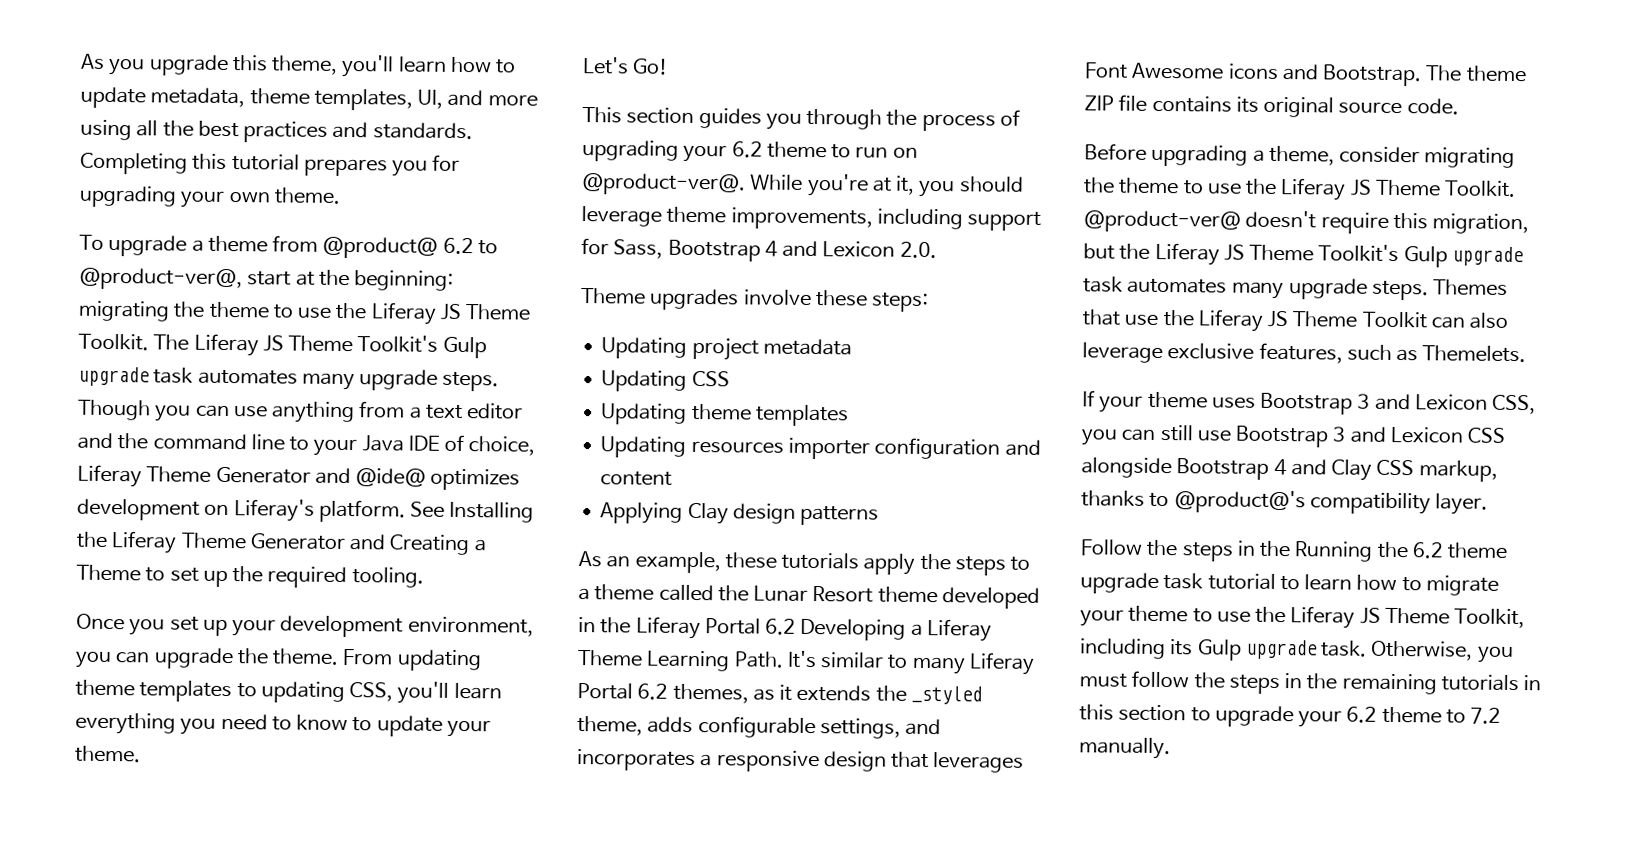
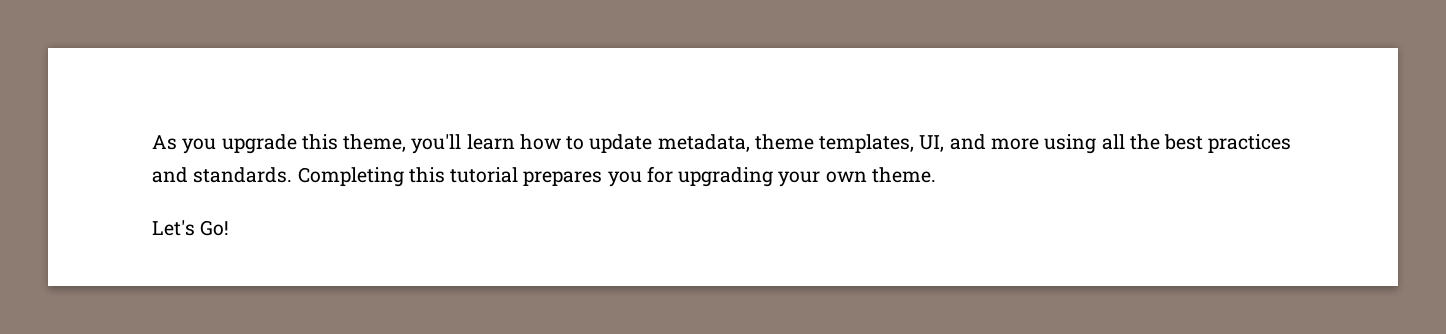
[79,234,498,259] [79,267,455,291] [78,300,532,325] [78,333,487,359] [78,366,500,392] [78,399,524,424] [77,432,536,457] [77,464,521,491] [77,498,535,523] [76,531,487,556] [76,564,424,589] [76,613,534,638] [75,647,482,672] [75,679,502,704] [75,712,491,738] [75,745,141,763] [583,57,670,75] [582,107,1020,132] [582,140,918,163] [581,173,1024,198] [581,206,1042,231] [581,238,937,262] [581,288,930,312] [601,337,852,361] [601,370,730,392] [601,403,849,427] [600,436,1041,460] [600,471,673,486] [600,502,880,526] [578,551,1031,576] [578,584,1040,609] [578,616,992,642] [577,650,1035,675] [577,683,982,705] [577,716,942,739] [577,748,1025,773] [1084,62,1527,87] [1084,94,1459,118] [1084,143,1516,169] [1084,177,1517,201] [1083,210,1530,235] [1083,242,1524,268] [1083,276,1509,301] [1082,309,1510,332] [1082,342,1527,364] [1082,390,1537,415] [1081,424,1507,448] [1081,457,1498,482] [1081,490,1489,515] [1080,539,1509,562] [1080,572,1499,596] [1080,605,1526,629] [1080,638,1514,663] [1079,670,1542,695] [1079,704,1502,728] [1079,737,1171,760] To upgrade a theme from @product@ 6.2 to @product-ver@, start at the beginning: migrating the theme to use the Liferay JS Theme Toolkit. The Liferay JS Theme Toolkit's Gulp upgrade task automates many upgrade steps. Though you can use anything from a text editor and the command line to your Java IDE of choice, Liferay Theme Generator and @ide@ optimizes development on Liferay's platform. See Installing the Liferay Theme Generator and Creating a Theme to set up the required tooling. // Once you set up your development environment, you can upgrade the theme. From updating theme templates to updating CSS, you'll learn everything you need to know to update your theme. // Let's Go! // This section guides you through the process of upgrading your 6.2 theme to run on @product-ver@. While you're at it, you should leverage theme improvements, including support for Sass, Bootstrap 4 and Lexicon 2.0. // Theme upgrades involve these steps: // Updating project metadata // Updating CSS // Updating theme templates // Updating resources importer configuration and content // Applying Clay design patterns // As an example, these tutorials apply the steps to a theme called the Lunar Resort theme developed in the Liferay Portal 6.2 Developing a Liferay Theme Learning Path. It's similar to many Liferay Portal 6.2 themes, as it extends the _styled theme, adds configurable settings, and incorporates a responsive design that leverages Font Awesome icons and Bootstrap. The theme ZIP file contains its original source code. // Before upgrading a theme, consider migrating the theme to use the Liferay JS Theme Toolkit. @product-ver@ doesn't require this migration, but the Liferay JS Theme Toolkit's Gulp upgrade task automates many upgrade steps. Themes that use the Liferay JS Theme Toolkit can also leverage exclusive features, such as Themelets. // If your theme uses Bootstrap 3 and Lexicon CSS, you can still use Bootstrap 3 and Lexicon CSS alongside Bootstrap 4 and Clay CSS markup, thanks to @product@'s compatibility layer. // Follow the steps in the Running the 6.2 theme upgrade task tutorial to learn how to migrate your theme to use the Liferay JS Theme Toolkit, including its Gulp upgrade task. Otherwise, you must follow the steps in the remaining tutorials in this section to upgrade your 6.2 theme to 7.2 manually. -> [152,220,230,236] Let's Go!

